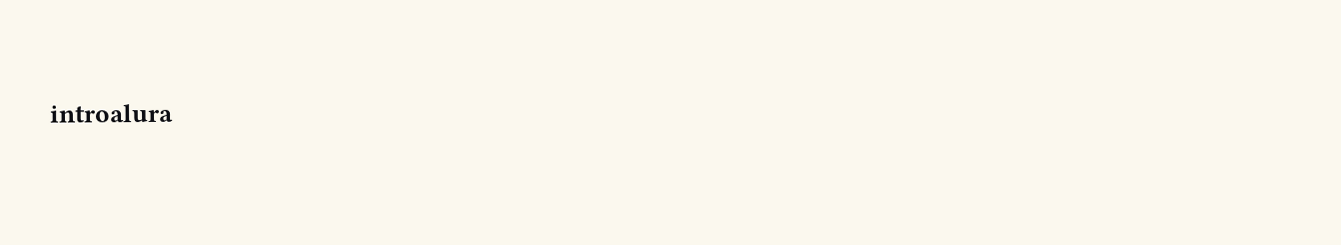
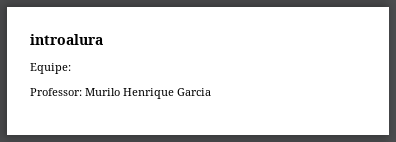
(173, 113) none -> [30,63,71,74] [30,88,211,99] // Equipe: // Professor: Murilo Henrique Garcia

